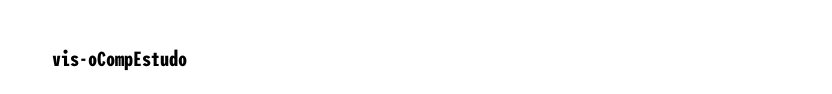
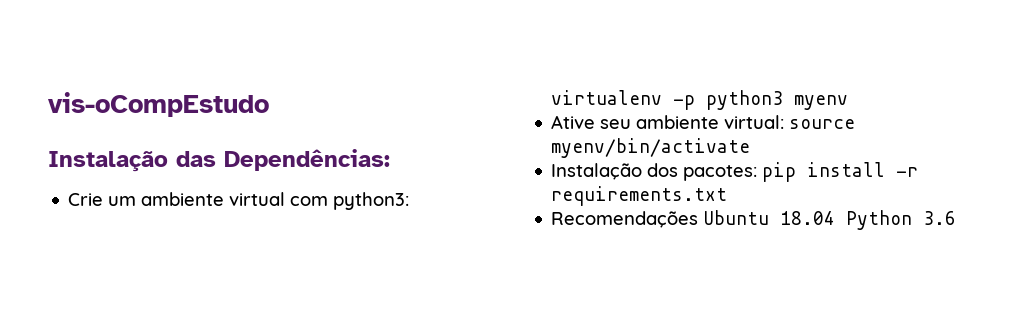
(187, 60) none -> [48,149,390,172] [68,192,410,210] [551,90,849,110] [551,115,856,129] [551,138,751,158] [551,162,919,182] [551,186,728,206] [551,210,957,230] // Instalação das Dependências: // Crie um ambiente virtual com python3: virtualenv -p python3 myenv // Ative seu ambiente virtual: source myenv/bin/activate // Instalação dos pacotes: pip install -r requirements.txt // Recomendações Ubuntu 18.04 Python 3.6

